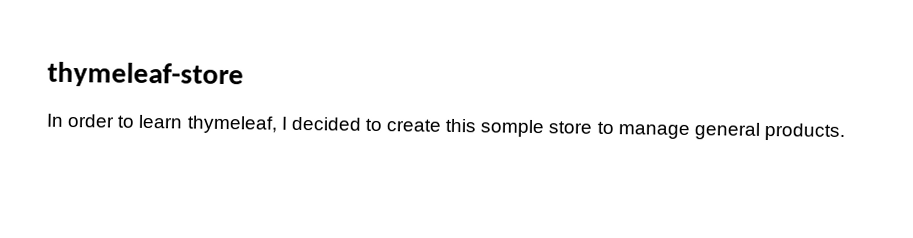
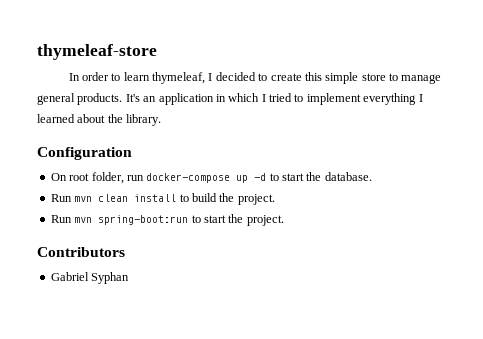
[480,119,545,138] somple -> [325,72,359,84] simple
(845, 132) none -> [125,93,423,105] [37,114,162,126] [37,147,132,160] [50,172,372,184] [50,193,275,205] [50,214,284,226] [37,247,125,257] [50,272,130,284] It's an application in which I tried to implement everything I learned about the library. // Configuration // On root folder, run docker-compose up -d to start the database. // Run mvn clean install to build the project. // Run mvn spring-boot:run to start the project. // Contributors // Gabriel Syphan

